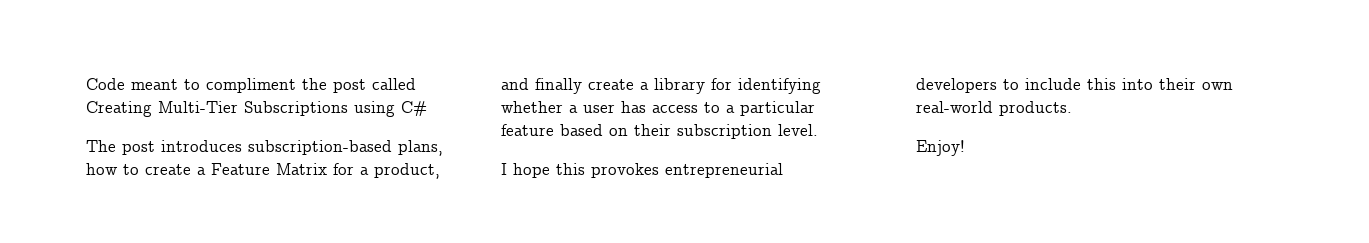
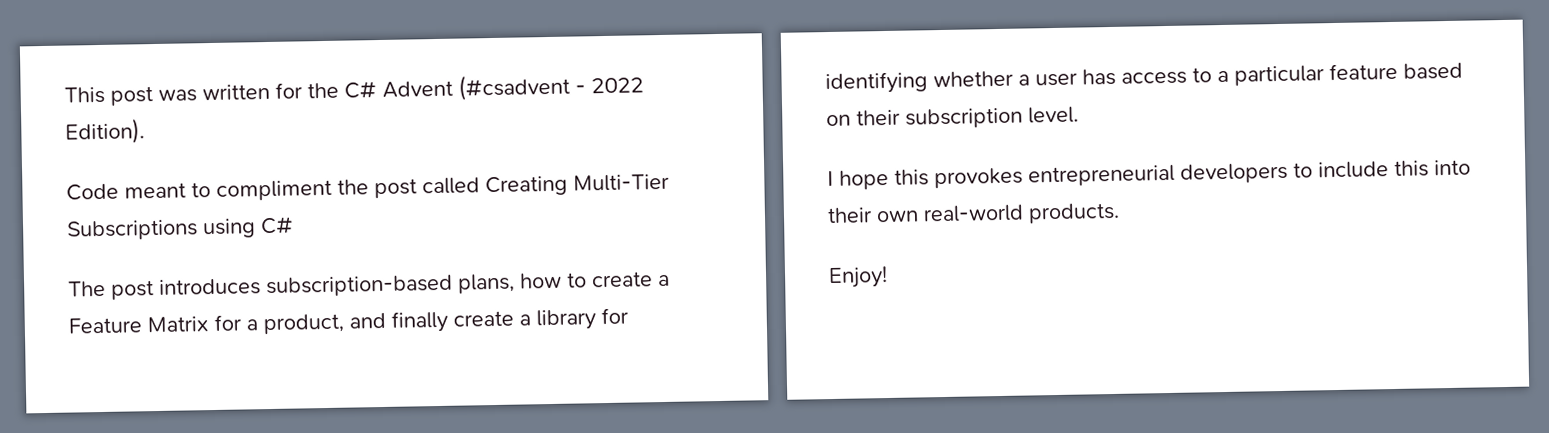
(86, 84) none -> [64,73,644,106] [65,118,145,145] This post was written for the C# Advent (#csadvent - 2022 Edition). //

